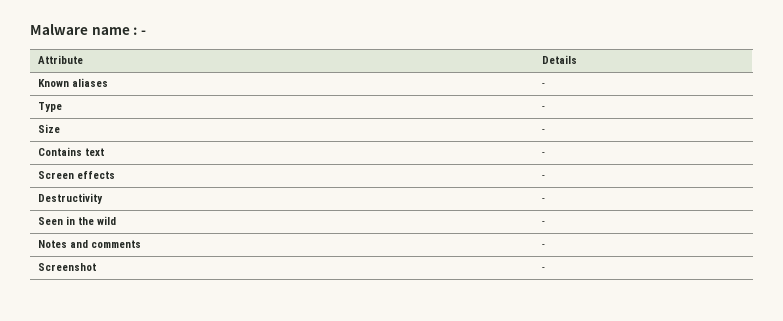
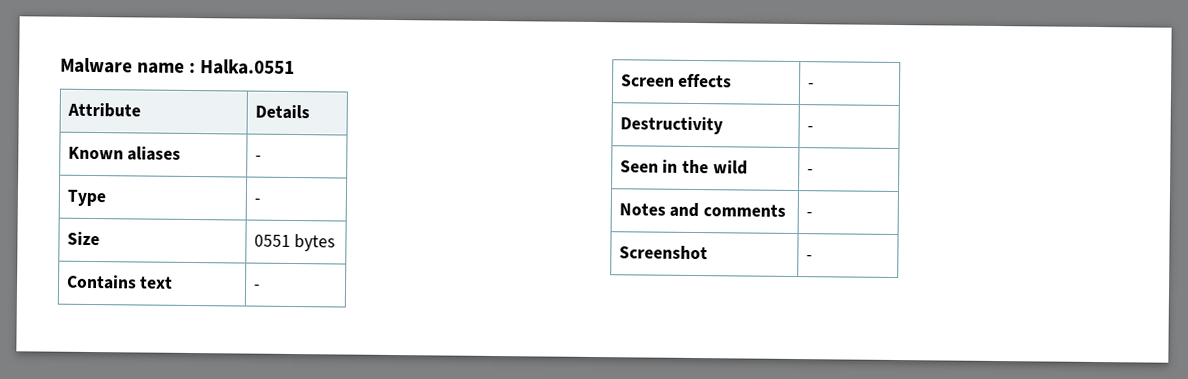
[140,30,146,35] - -> [200,59,296,76] Halka.0551
[542,129,546,133] - -> [253,234,336,252] 0551 bytes

